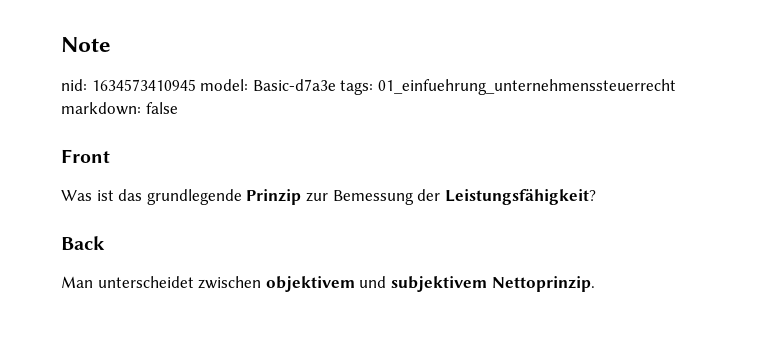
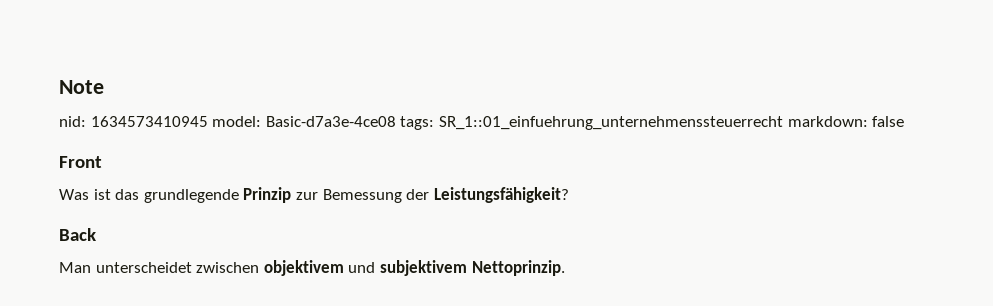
[252,79,676,95] Basic-d7a3e tags: 01_einfuehrung_unternehmenssteuerrecht -> [265,116,783,130] Basic-d7a3e-4ce08 tags: SR_1::01_einfuehrung_unternehmenssteuerrecht

